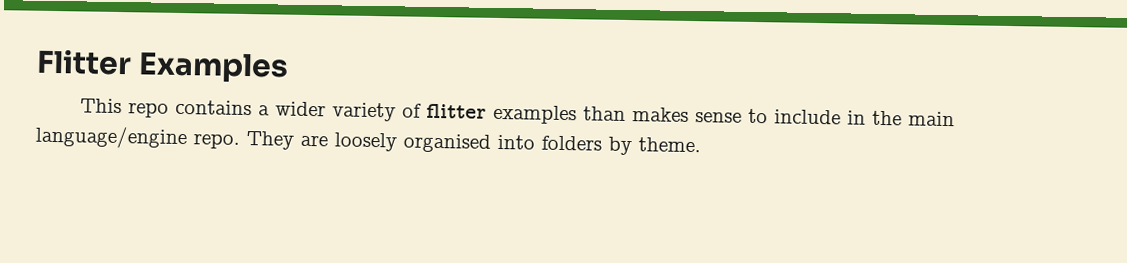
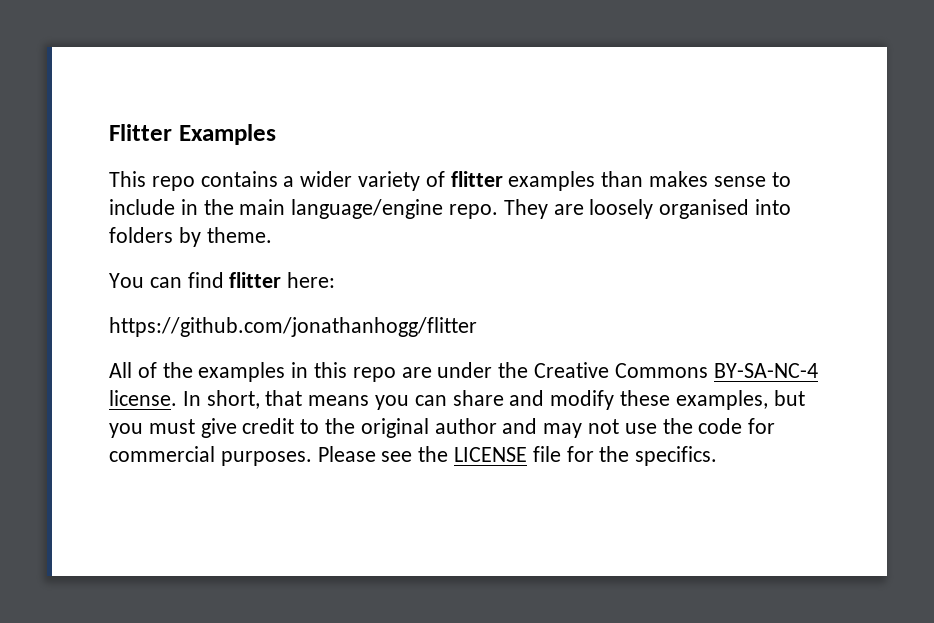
(701, 145) none -> [109,272,336,288] [109,317,477,337] [109,362,818,382] [109,390,805,410] [109,418,776,438] [109,446,718,466] // You can find flitter here: // https://github.com/jonathanhogg/flitter // All of the examples in this repo are under the Creative Commons BY-SA-NC-4 license. In short, that means you can share and modify these examples, but you must give credit to the original author and may not use the code for commercial purposes. Please see the LICENSE file for the specifics.

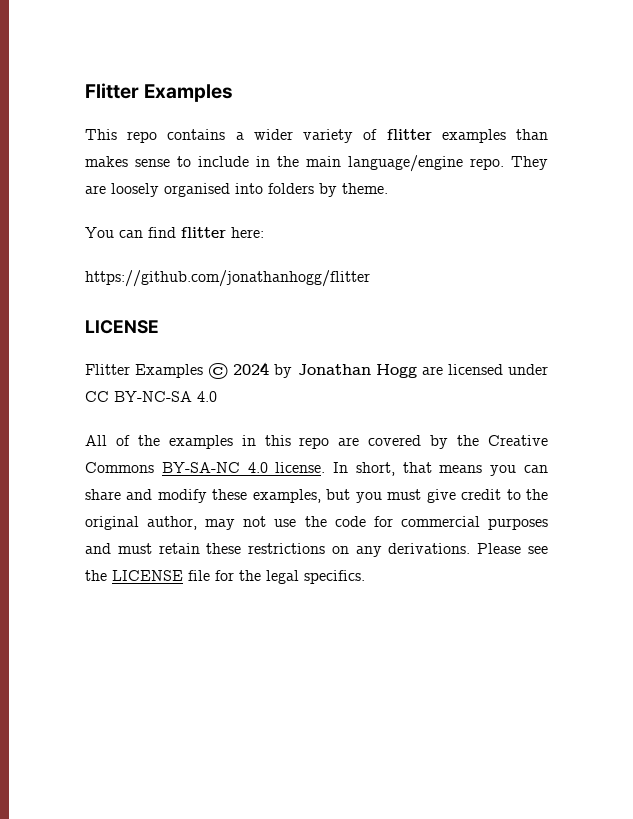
(477, 327) none -> [85,320,159,334] [85,362,548,379] [85,391,217,402] // LICENSE // Flitter Examples © 2024 by Jonathan Hogg are licensed under CC BY-NC-SA 4.0
[437,362,493,378] under -> [368,435,449,449] covered by
[713,363,818,378] BY-SA-NC-4 -> [161,462,268,473] BY-SA-NC 4.0
[434,418,538,434] author and -> [147,516,198,530] author,
[220,451,312,466] purposes. -> [487,518,548,530] [85,543,471,557] purposes and must retain these restrictions on any derivations.
(630, 454) none -> [266,570,299,584] legal

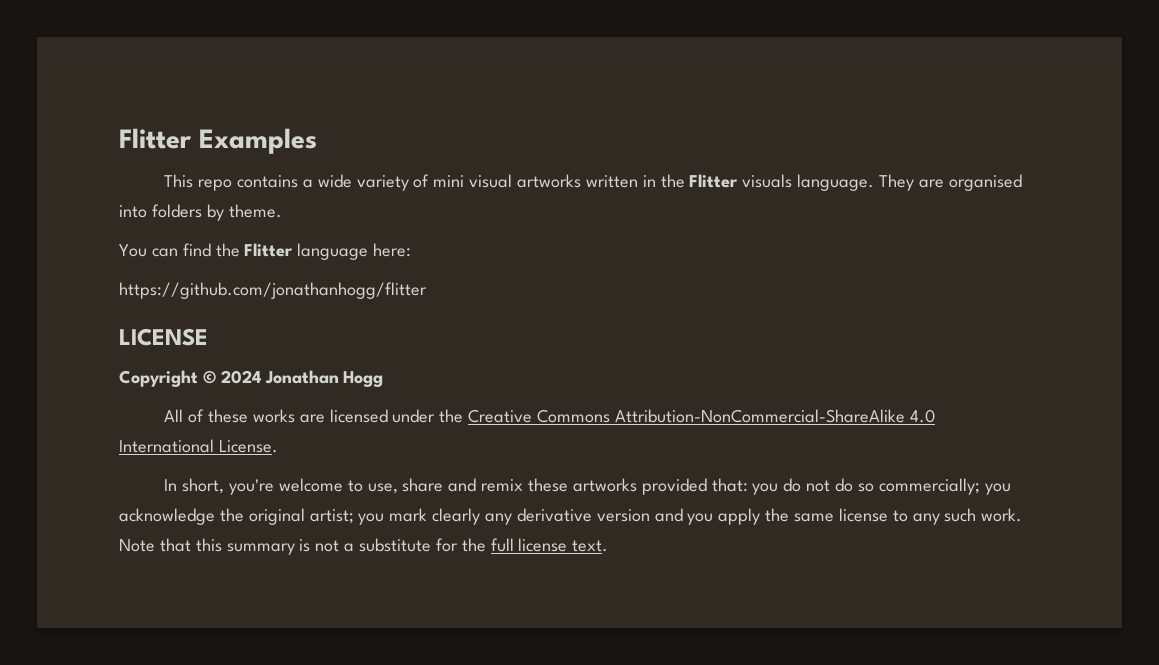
[253,129,293,140] wider -> [317,174,352,188] wide
[386,129,548,143] [85,155,504,172] flitter examples than makes sense to include in the main language/engine repo. -> [433,174,875,191] mini visual artworks written in the Flitter visuals language.
[111,183,159,197] loosely -> (944, 183) none
[181,227,226,238] flitter -> [215,243,369,260] the Flitter language
[85,364,204,378] Flitter Examples -> [119,370,198,387] Copyright
[274,364,293,378] by -> (261, 377) none
[421,364,548,375] [85,391,217,402] [85,435,549,449] [85,462,548,476] [85,489,548,503] [85,516,548,530] [85,543,548,557] [85,570,365,584] are licensed under CC BY-NC-SA 4.0 // All of the examples in this repo are covered by the Creative Commons BY-SA-NC 4.0 license. In short, that means you can share and modify these examples, but you must give credit to the original author, may not use the code for commercial purposes and must retain these restrictions on any derivations. Please see the LICENSE file for the legal specifics. -> [164,409,935,423] [119,439,278,453] [164,478,1011,495] [119,508,1023,525] [119,538,609,555] // All of these works are licensed under the Creative Commons Attribution-NonCommercial-ShareAlike 4.0 International License. // In short, you're welcome to use, share and remix these artworks provided that: you do not do so commercially; you acknowledge the original artist; you mark clearly any derivative version and you apply the same license to any such work. Note that this summary is not a substitute for the full license text.

